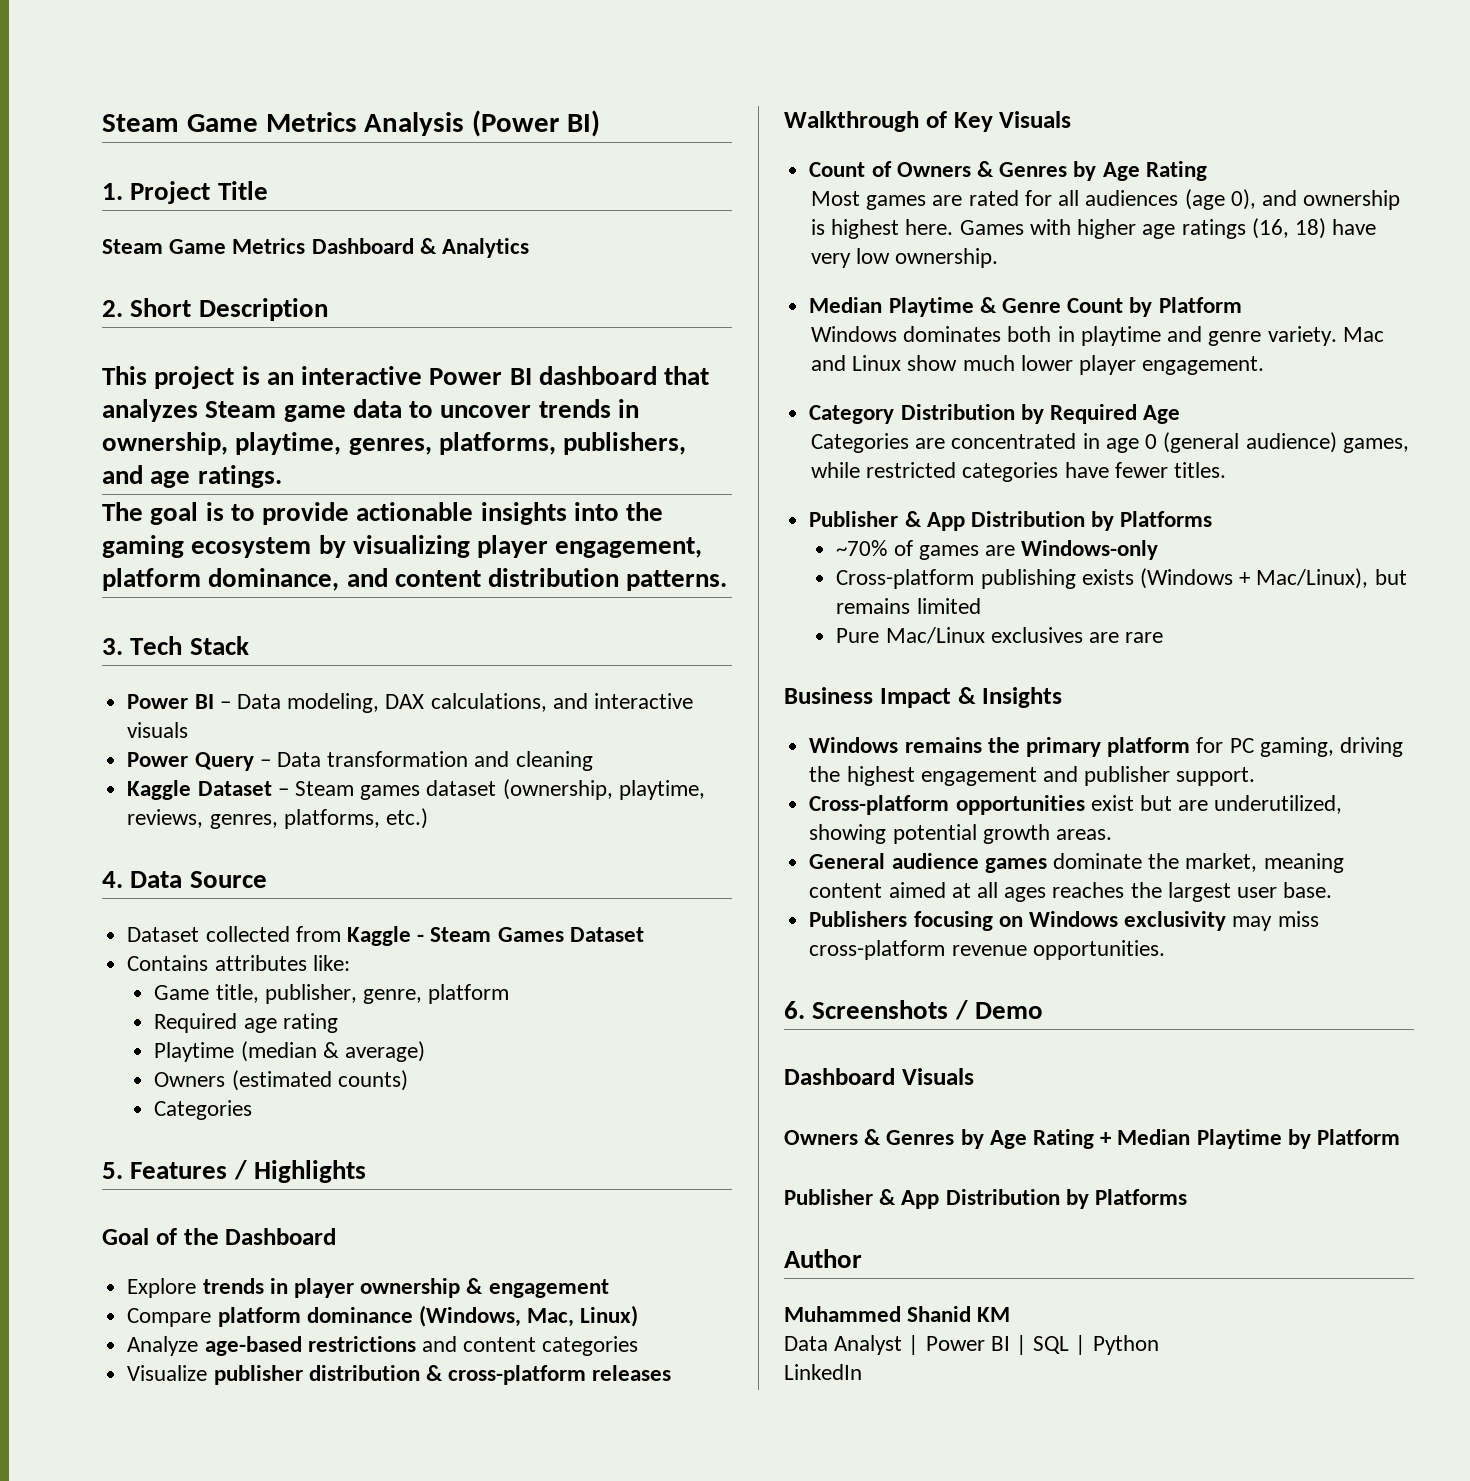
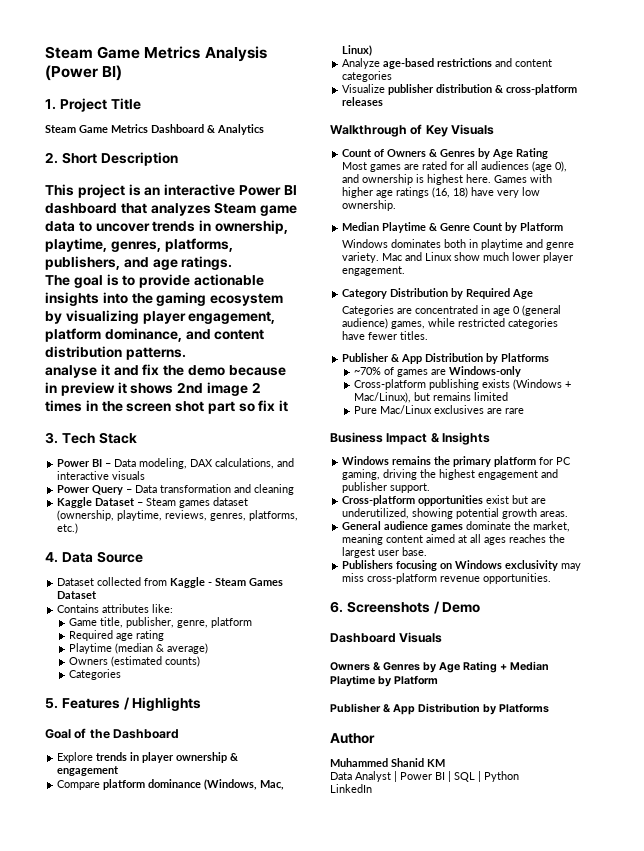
(728, 580) none -> [45,364,286,378] [45,382,261,396] [45,400,289,414] // analyse it and fix the demo because in preview it shows 2nd image 2 times in the screen shot part so fix it

